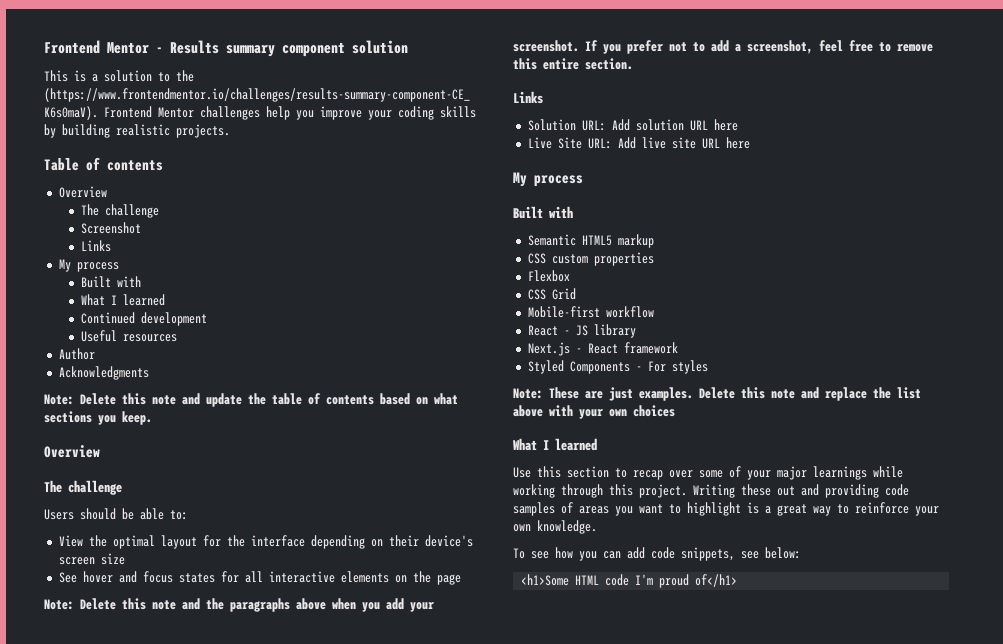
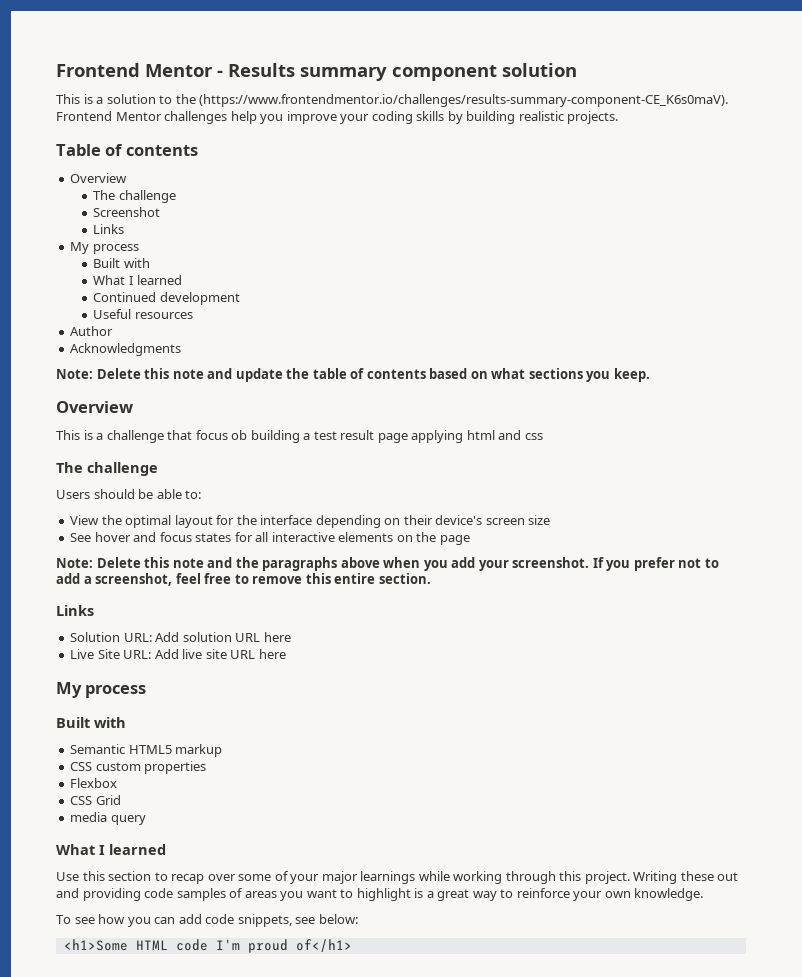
(100, 451) none -> [56,430,543,443] // This is a challenge that focus ob building a test result page applying html and css
[527,306,654,318] [527,324,636,338] [527,342,678,356] [527,360,708,374] [513,387,921,401] [513,405,675,419] Mobile-first workflow // React - JS library // Next.js - React framework // Styled Components - For styles // Note: These are just examples. Delete this note and replace the list above with your own choices -> [70,812,146,825] media query

